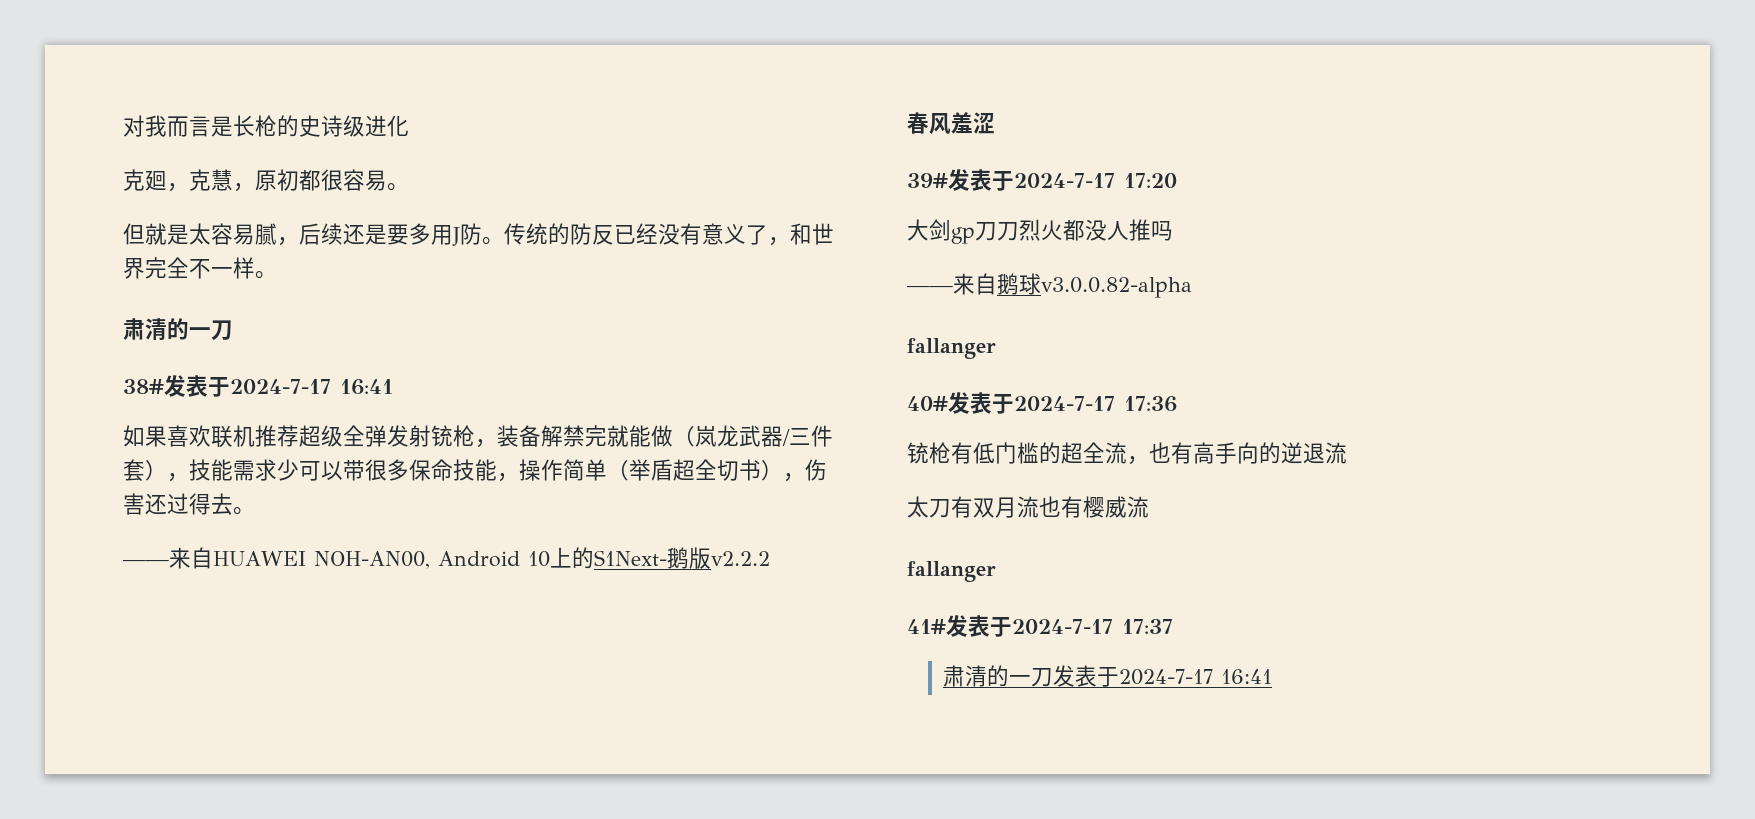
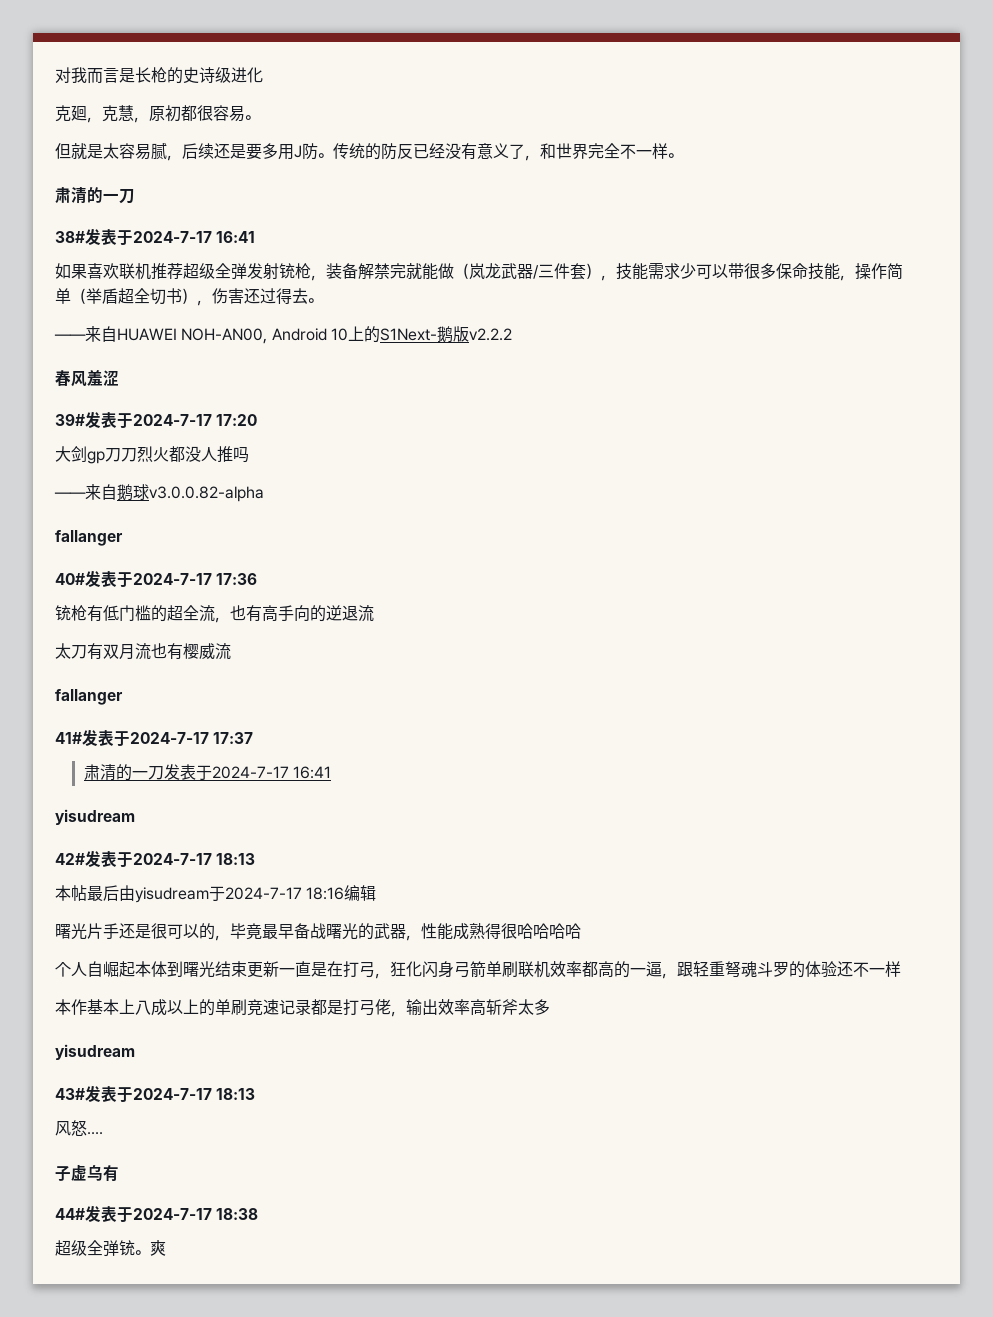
(1273, 676) none -> [55,809,135,825] [55,850,256,867] [55,885,377,903] [55,923,581,941] [55,961,901,979] [55,999,550,1017] [55,1044,135,1060] [55,1085,256,1102] [55,1120,103,1136] [55,1164,119,1181] [55,1205,259,1222] [55,1240,166,1257] // yisudream // 42#发表于2024-7-17 18:13 // 本帖最后由yisudream于2024-7-17 18:16编辑 // 曙光片手还是很可以的，毕竟最早备战曙光的武器，性能成熟得很哈哈哈哈 // 个人自崛起本体到曙光结束更新一直是在打弓，狂化闪身弓箭单刷联机效率都高的一逼，跟轻重弩魂斗罗的体验还不一样 // 本作基本上八成以上的单刷竞速记录都是打弓佬，输出效率高斩斧太多 // yisudream // 43#发表于2024-7-17 18:13 // 风怒.... // 子虚乌有 // 44#发表于2024-7-17 18:38 // 超级全弹铳。爽

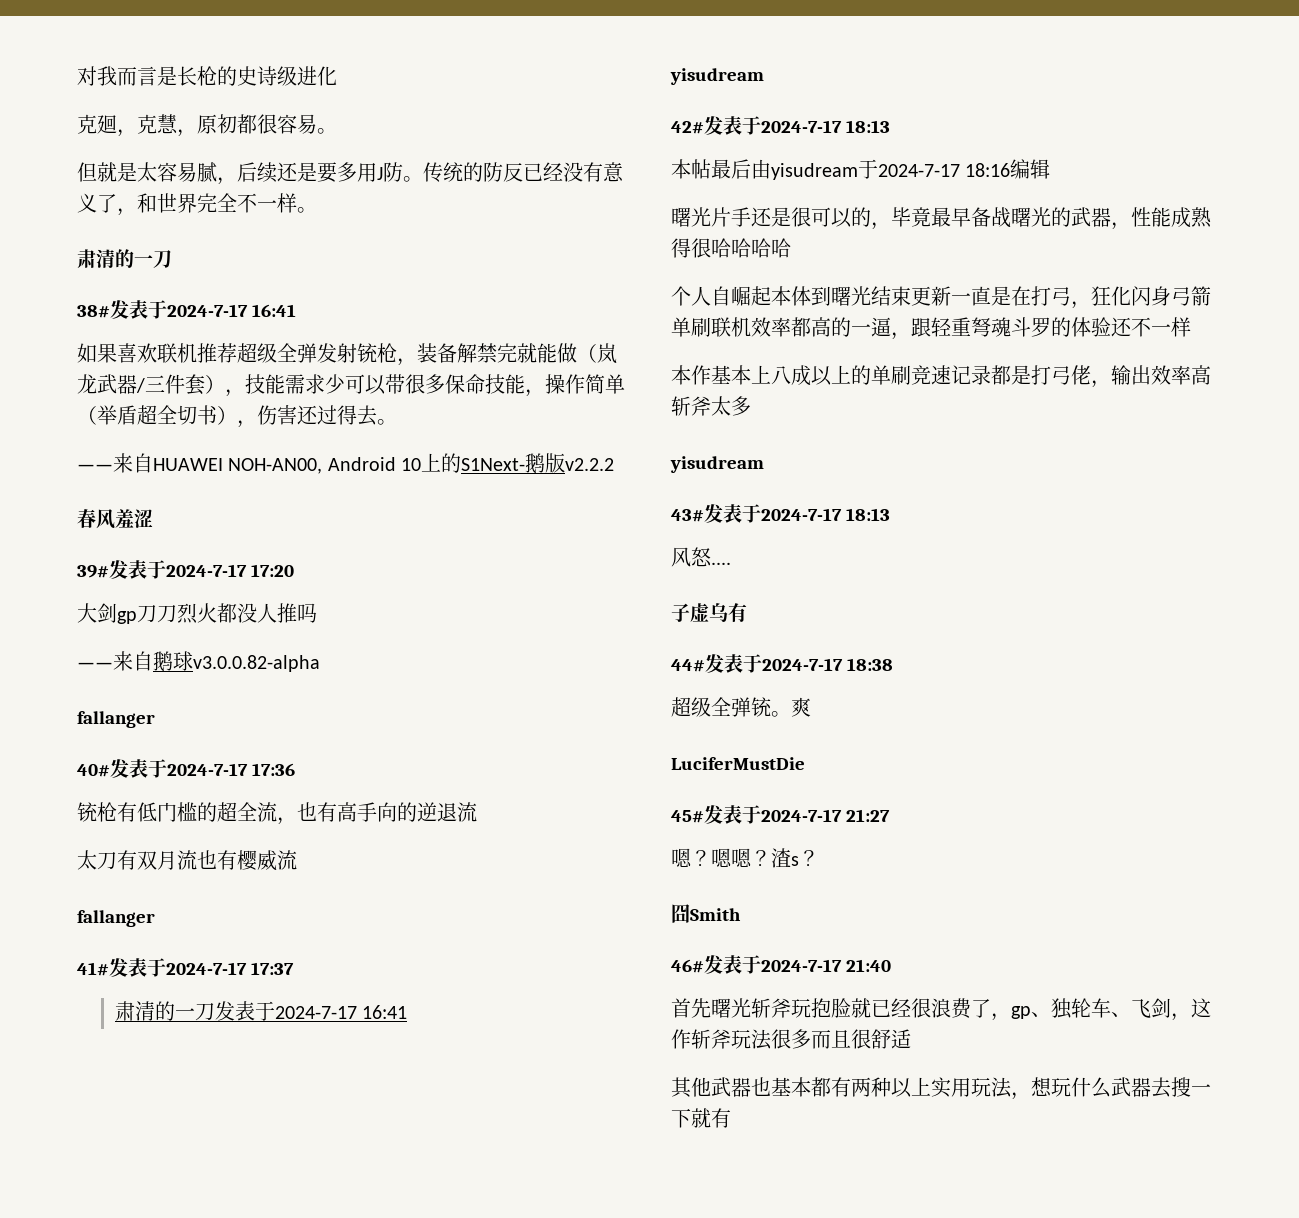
(166, 1248) none -> [671,757,805,770] [671,805,891,824] [671,848,819,868] [671,904,741,923] [671,955,892,974] [671,998,1211,1021] [671,1029,911,1050] [671,1077,1211,1100] [671,1108,731,1128] // LuciferMustDie // 45#发表于2024-7-17 21:27 // 嗯？嗯嗯？渣s？ // 囧Smith // 46#发表于2024-7-17 21:40 // 首先曙光斩斧玩抱脸就已经很浪费了，gp、独轮车、飞剑，这作斩斧玩法很多而且很舒适 // 其他武器也基本都有两种以上实用玩法，想玩什么武器去搜一下就有

